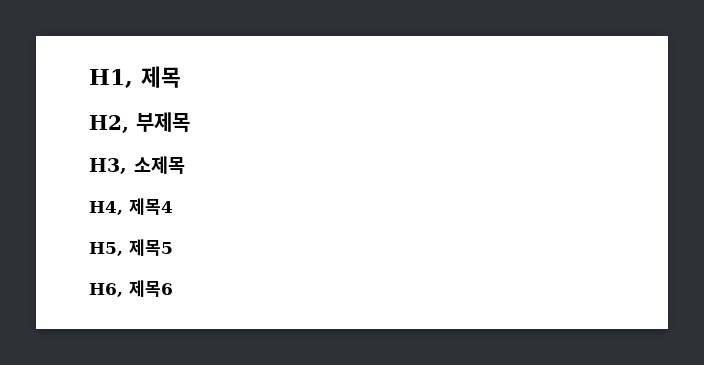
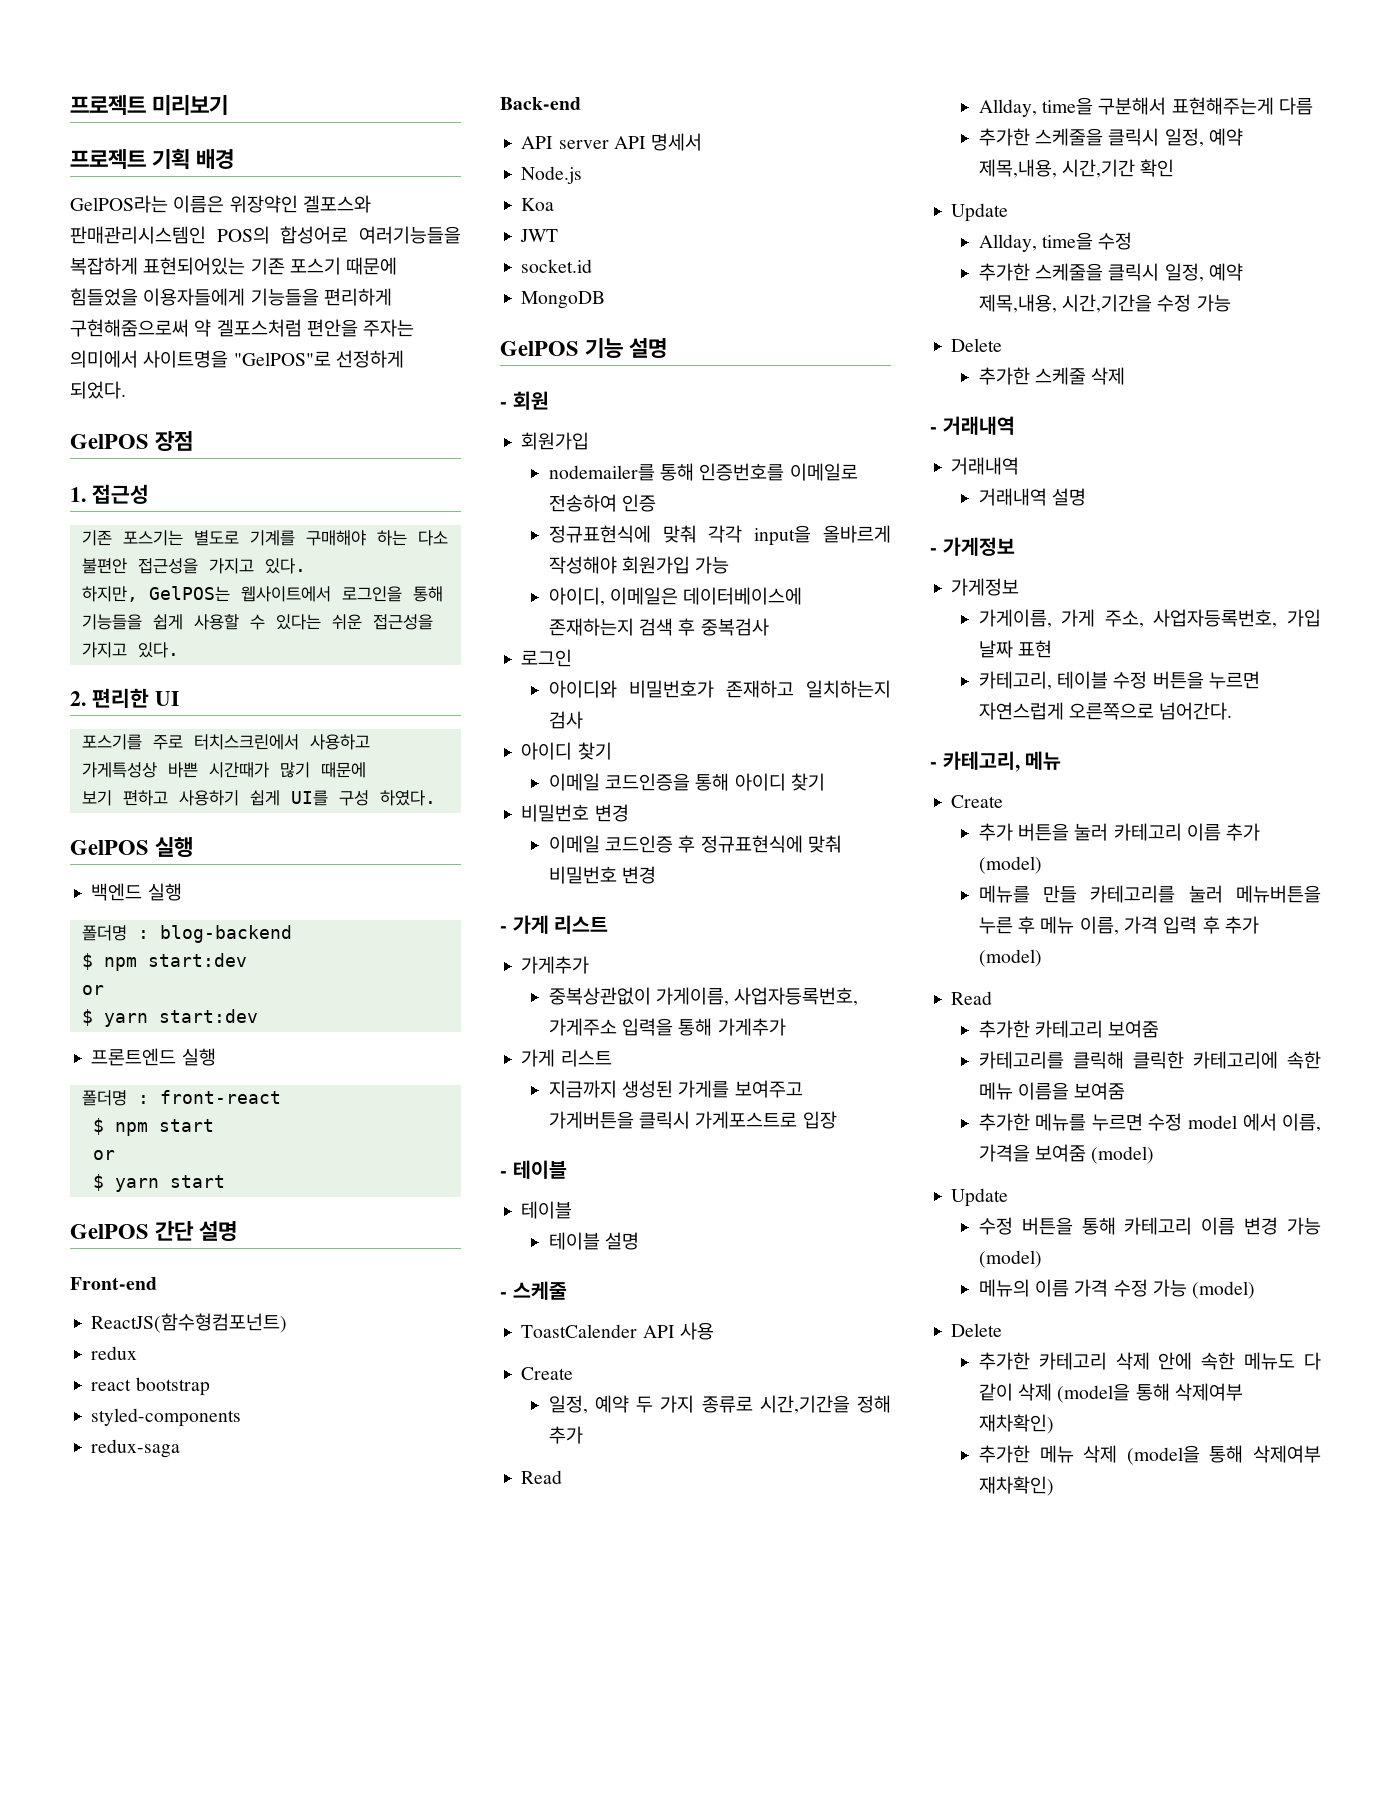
[89,66,181,88] [89,112,190,133] [89,156,185,174] [89,198,173,215] [89,239,173,256] [89,280,173,297] H1, 제목 // H2, 부제목 // H3, 소제목 // H4, 제목4 // H5, 제목5 // H6, 제목6 -> [70,95,229,116] [70,148,235,170] [70,195,371,213] [70,226,461,244] [70,257,398,275] [70,288,392,306] [70,319,415,337] [70,350,404,368] [70,381,126,399] [70,431,194,452] [70,484,149,504] [81,530,448,546] [81,558,306,574] [81,586,443,602] [81,614,433,630] [81,642,179,658] [70,688,179,708] [81,734,370,750] [81,762,366,778] [81,790,436,806] [70,837,194,858] [91,883,182,901] [81,925,292,943] [81,953,247,971] [81,985,104,995] [81,1009,258,1027] [91,1048,216,1066] [81,1090,281,1106] [92,1118,214,1136] [92,1150,115,1160] [92,1174,225,1192] [70,1221,238,1242] [70,1277,157,1290] [91,1313,288,1333] [91,1346,138,1360] [91,1377,210,1396] [91,1408,242,1427] [91,1439,181,1458] [500,97,581,110] [521,133,703,151] [521,166,583,184] [521,198,555,211] [520,229,559,242] [521,259,593,273] [521,291,606,309] [500,338,668,359] [500,391,549,410] [521,432,590,450] [548,463,858,481] [548,494,657,512] [548,525,891,546] [548,556,730,574] [548,587,803,606] [548,618,769,636] [521,649,573,667] [548,680,891,698] [548,711,583,729] [521,742,612,760] [548,773,826,791] [521,804,629,822] [548,835,843,853] [548,866,657,884] [500,915,609,934] [521,956,590,974] [548,987,859,1006] [548,1018,786,1036] [521,1049,612,1067] [548,1080,803,1098] [548,1111,837,1129] [500,1160,567,1179] [521,1201,573,1219] [548,1232,640,1250] [500,1281,567,1300] [521,1322,714,1340] [521,1367,574,1380] [548,1395,891,1414] [548,1426,583,1444] [521,1470,563,1484] [978,97,1314,117] [978,128,1244,147] [978,159,1175,178] [951,203,1009,222] [978,232,1133,252] [978,263,1244,282] [978,294,1231,313] [951,338,1003,352] [978,367,1126,385] [930,416,1015,435] [951,457,1020,475] [978,488,1087,506] [930,537,1015,556] [951,578,1020,596] [978,609,1321,628] [978,640,1053,658] [978,671,1261,690] [978,702,1233,720] [930,751,1062,772] [951,795,1004,808] [978,823,1261,841] [978,856,1042,874] [978,885,1321,903] [978,916,1259,935] [978,949,1042,967] [951,991,993,1005] [978,1020,1160,1038] [978,1051,1321,1069] [978,1082,1126,1100] [978,1113,1321,1132] [978,1144,1155,1164] [951,1188,1009,1207] [978,1217,1321,1235] [978,1250,1042,1268] [978,1279,1256,1299] [951,1323,1003,1337] [978,1352,1321,1370] [978,1383,1244,1403] [978,1414,1054,1434] [978,1445,1321,1465] [978,1476,1054,1496] 프로젝트 미리보기 // 프로젝트 기획 배경 // GelPOS라는 이름은 위장약인 겔포스와 판매관리시스템인 POS의 합성어로 여러기능들을 복잡하게 표현되어있는 기존 포스기 때문에 힘들었을 이용자들에게 기능들을 편리하게 구현해줌으로써 약 겔포스처럼 편안을 주자는 의미에서 사이트명을 "GelPOS"로 선정하게 되었다. // GelPOS 장점 // 1. 접근성 // 기존 포스기는 별도로 기계를 구매해야 하는 다소 불편안 접근성을 가지고 있다. // 하지만, GelPOS는 웹사이트에서 로그인을 통해 기능들을 쉽게 사용할 수 있다는 쉬운 접근성을 가지고 있다. // 2. 편리한 UI // 포스기를 주로 터치스크린에서 사용하고 가게특성상 바쁜 시간때가 많기 때문에 // 보기 편하고 사용하기 쉽게 UI를 구성 하였다. // GelPOS 실행 // 백엔드 실행 // 폴더명 : blog-backend // $ npm start:dev // or // $ yarn start:dev // 프론트엔드 실행 // 폴더명 : front-react // $ npm start // or // $ yarn start // GelPOS 간단 설명 // Front-end // ReactJS(함수형컴포넌트) // redux // react bootstrap // styled-components // redux-saga // Back-end // API server API 명세서 // Node.js // Koa // JWT // socket.id // MongoDB // GelPOS 기능 설명 // - 회원 // 회원가입 // nodemailer를 통해 인증번호를 이메일로 전송하여 인증 // 정규표현식에 맞춰 각각 input을 올바르게 작성해야 회원가입 가능 // 아이디, 이메일은 데이터베이스에 존재하는지 검색 후 중복검사 // 로그인 // 아이디와 비밀번호가 존재하고 일치하는지 검사 // 아이디 찾기 // 이메일 코드인증을 통해 아이디 찾기 // 비밀번호 변경 // 이메일 코드인증 후 정규표현식에 맞춰 비밀번호 변경 // - 가게 리스트 // 가게추가 // 중복상관없이 가게이름, 사업자등록번호, 가게주소 입력을 통해 가게추가 // 가게 리스트 // 지금까지 생성된 가게를 보여주고 가게버튼을 클릭시 가게포스트로 입장 // - 테이블 // 테이블 // 테이블 설명 // - 스케줄 // ToastCalender API 사용 // Create // 일정, 예약 두 가지 종류로 시간,기간을 정해 추가 // Read // Allday, time을 구분해서 표현해주는게 다름 // 추가한 스케줄을 클릭시 일정, 예약 제목,내용, 시간,기간 확인 // Update // Allday, time을 수정 // 추가한 스케줄을 클릭시 일정, 예약 제목,내용, 시간,기간을 수정 가능 // Delete // 추가한 스케줄 삭제 // - 거래내역 // 거래내역 // 거래내역 설명 // - 가게정보 // 가게정보 // 가게이름, 가게 주소, 사업자등록번호, 가입 날짜 표현 // 카테고리, 테이블 수정 버튼을 누르면 자연스럽게 오른쪽으로 넘어간다. // - 카테고리, 메뉴 // Create // 추가 버튼을 눌러 카테고리 이름 추가 (model) // 메뉴를 만들 카테고리를 눌러 메뉴버튼을 누른 후 메뉴 이름, 가격 입력 후 추가 (model) // Read // 추가한 카테고리 보여줌 // 카테고리를 클릭해 클릭한 카테고리에 속한 메뉴 이름을 보여줌 // 추가한 메뉴를 누르면 수정 model 에서 이름, 가격을 보여줌 (model) // Update // 수정 버튼을 통해 카테고리 이름 변경 가능 (model) // 메뉴의 이름 가격 수정 가능 (model) // Delete // 추가한 카테고리 삭제 안에 속한 메뉴도 다 같이 삭제 (model을 통해 삭제여부 재차확인) // 추가한 메뉴 삭제 (model을 통해 삭제여부 재차확인)

